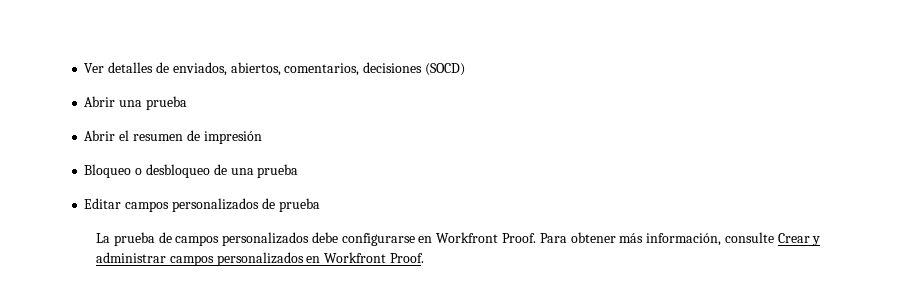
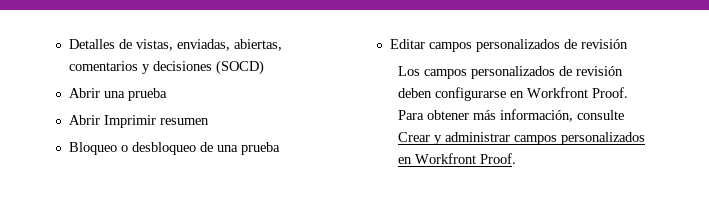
[84,62,360,76] Ver detalles de enviados, abiertos, comentarios, -> [68,39,282,51] [68,61,150,74] Detalles de vistas, enviadas, abiertas, comentarios y
[119,130,130,141] el -> [103,115,156,128] Imprimir
[186,130,262,144] de impresión -> (209, 121) none
[278,198,320,212] [95,232,338,246] prueba // La prueba de campos personalizados debe -> [580,39,628,49] [398,66,624,79] [398,88,433,98] revisión // Los campos personalizados de revisión deben

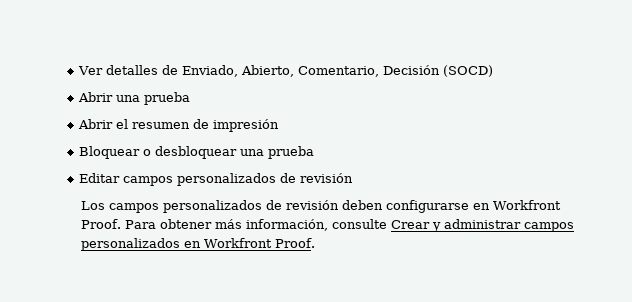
[68,39,282,51] [68,61,212,74] Detalles de vistas, enviadas, abiertas, comentarios y decisiones -> [78,65,441,77] Ver detalles de Enviado, Abierto, Comentario, Decisión
[103,115,156,128] Imprimir -> [116,119,129,129] el
[68,142,213,155] // Bloqueo o desbloqueo de -> [193,119,280,132] [79,146,238,159] de impresión // Bloquear o desbloquear

